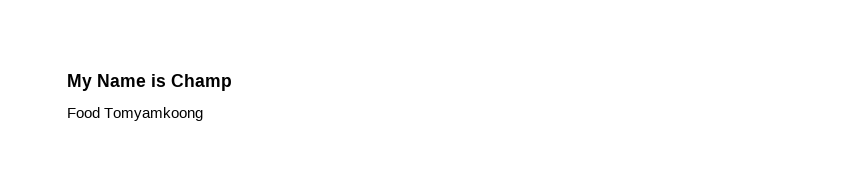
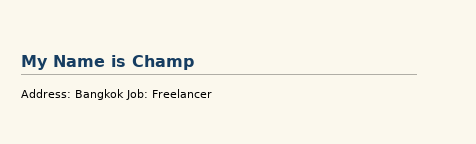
[67,107,204,121] Food Tomyamkoong -> [21,89,212,100] Address: Bangkok Job: Freelancer

